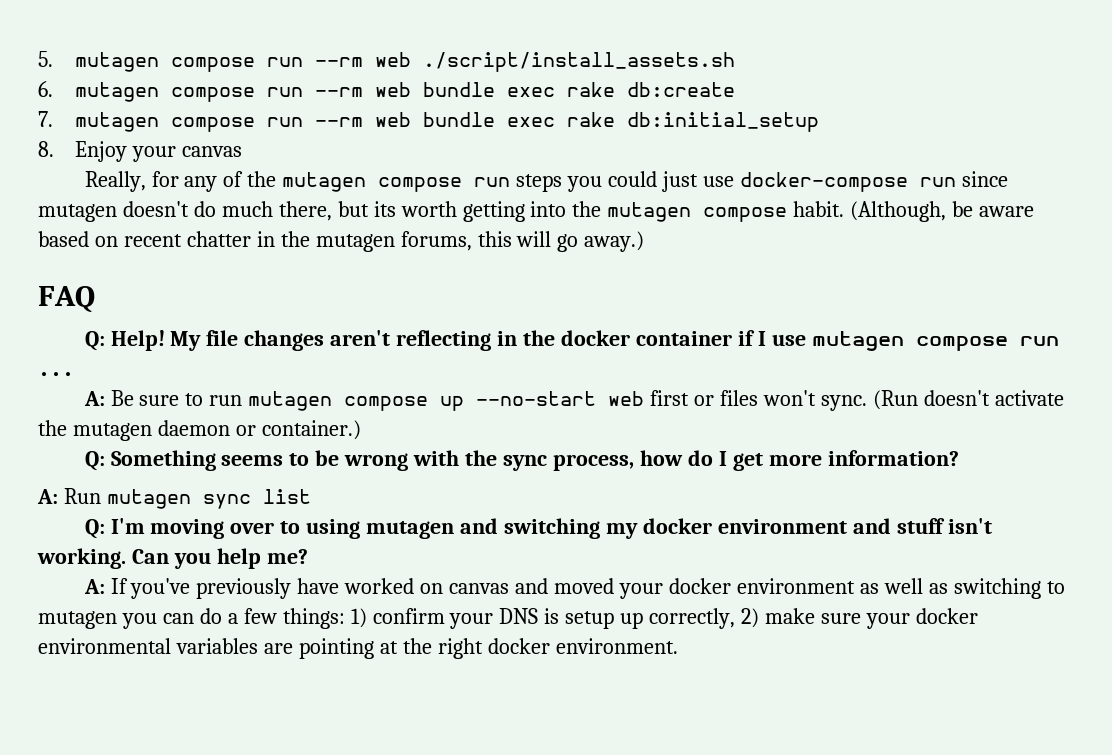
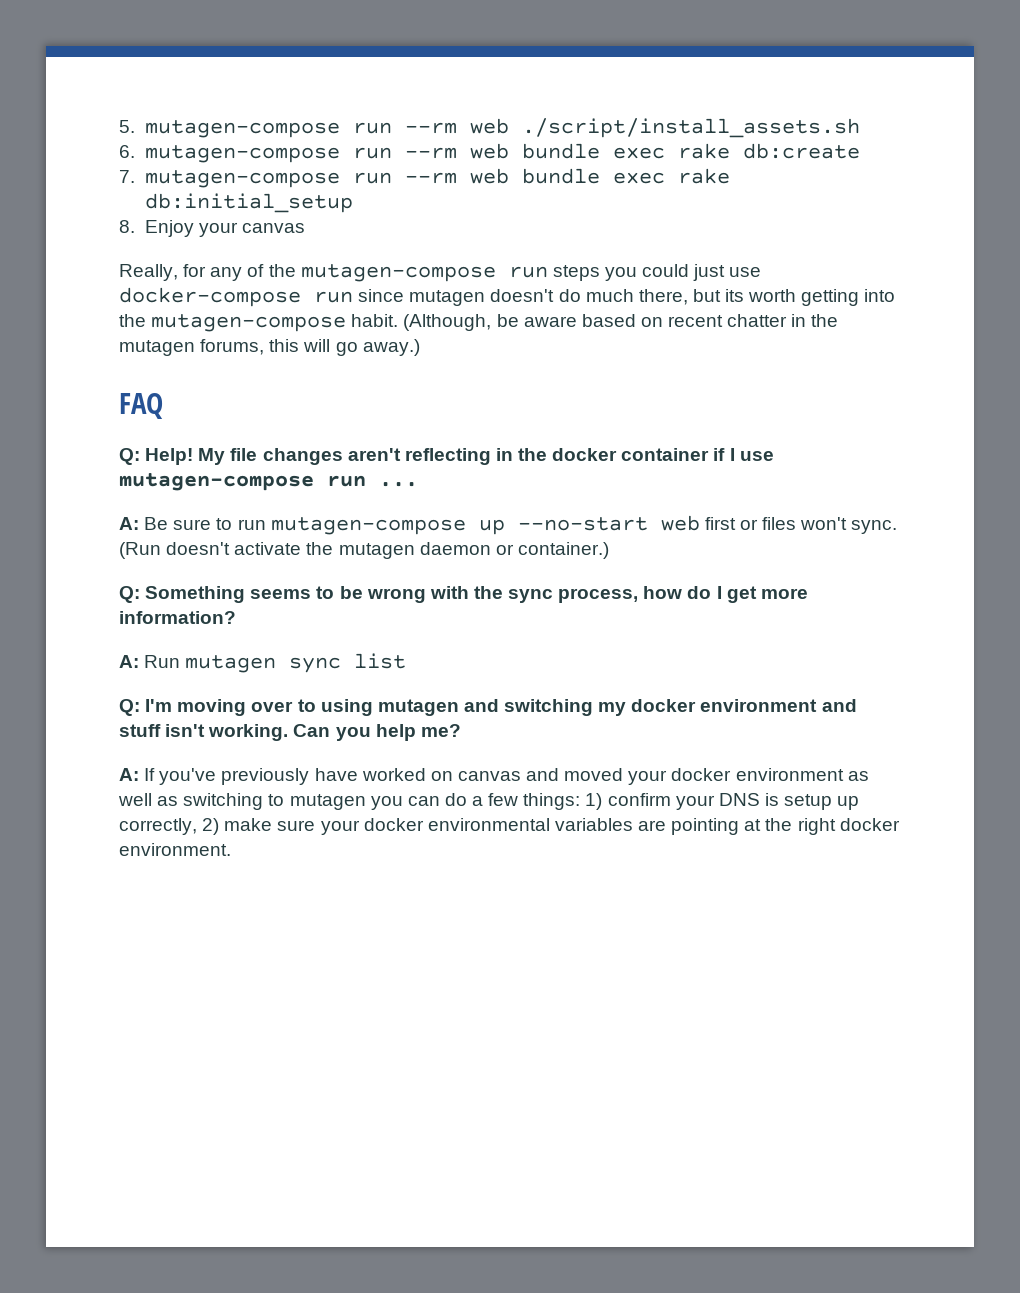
[74,52,255,72] mutagen compose -> [144,120,340,138] mutagen-compose
[74,82,255,102] mutagen compose -> [144,145,340,163] mutagen-compose
[74,112,255,132] mutagen compose -> [144,170,340,188] mutagen-compose
[282,172,463,192] mutagen compose -> [300,264,496,282] mutagen-compose
[607,202,788,222] mutagen compose -> [151,314,347,332] mutagen-compose
[811,331,1008,351] mutagen compose -> [119,473,314,491] mutagen-compose
[248,391,429,411] mutagen compose -> [270,517,466,535] mutagen-compose

